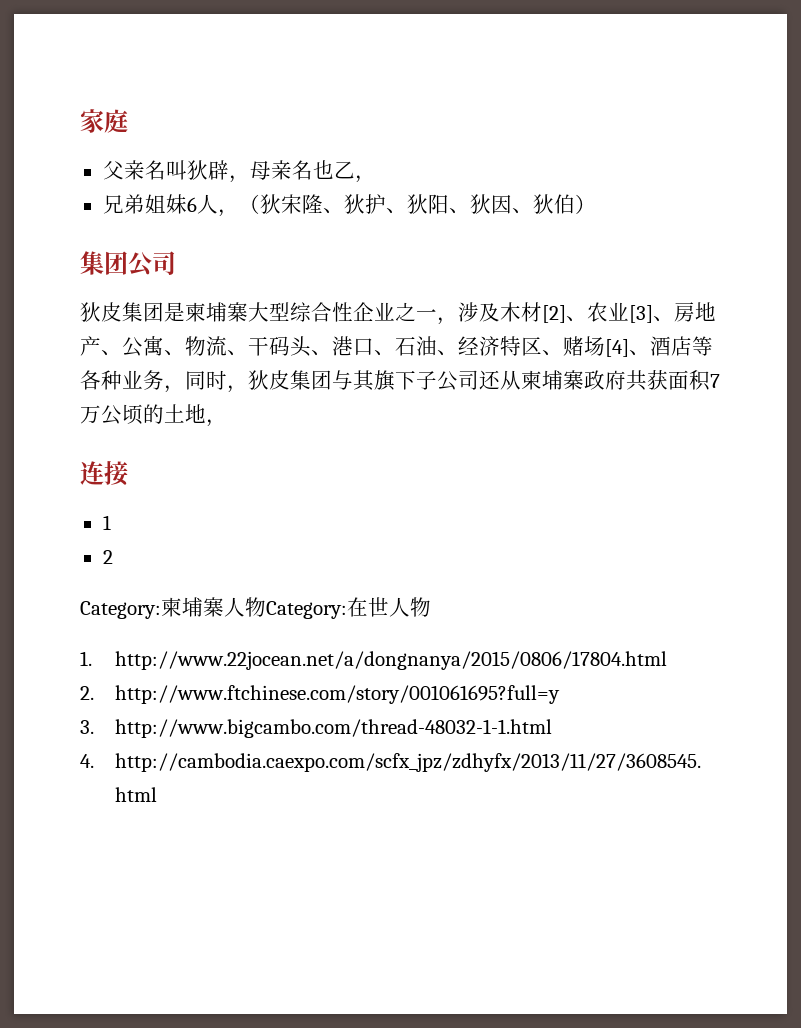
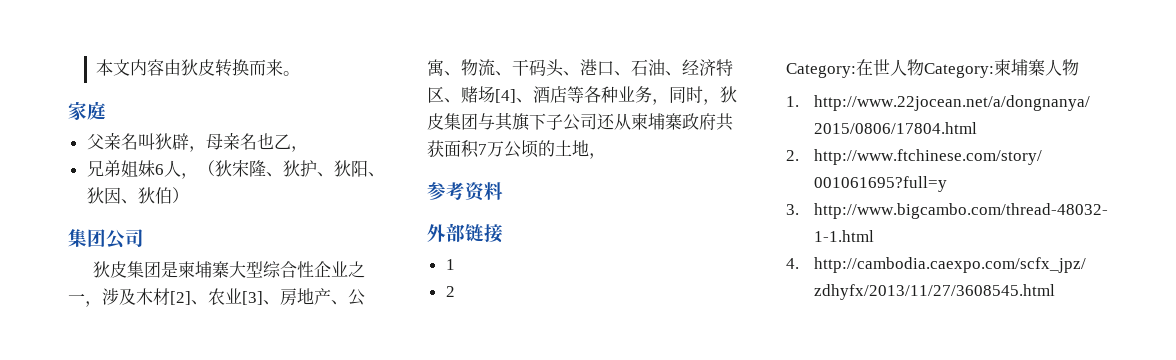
(80, 121) none -> [95,59,300,77] 本文内容由狄皮转换而来。 //
[80,461,104,485] 连 -> [427,182,503,201] [427,223,484,242] 参考资料 // 外部链
(161, 610) none -> [856,59,994,78] 在世人物Category:
[266,597,431,619] Category:在世人物 -> (1079, 67) none

